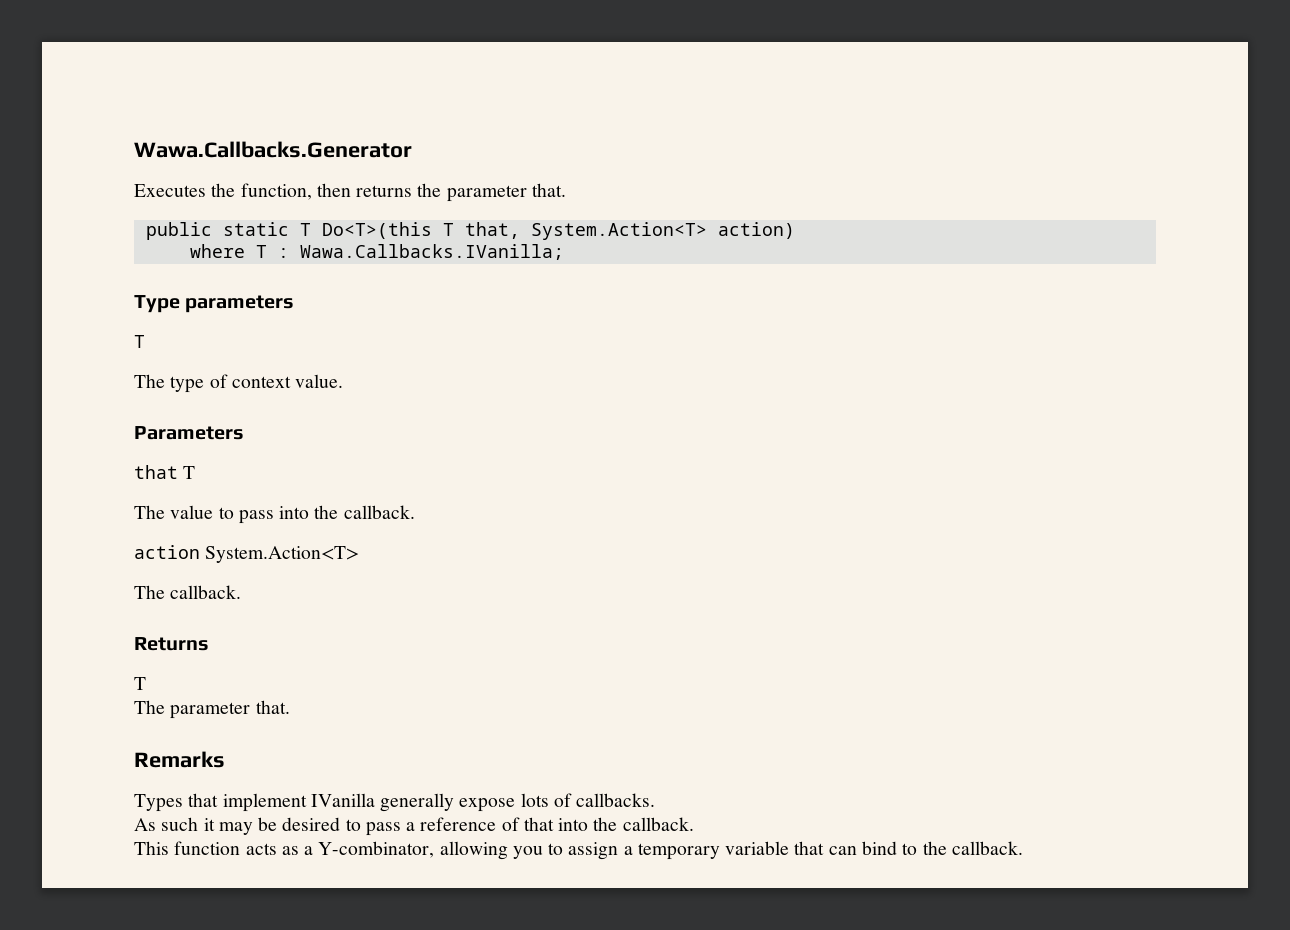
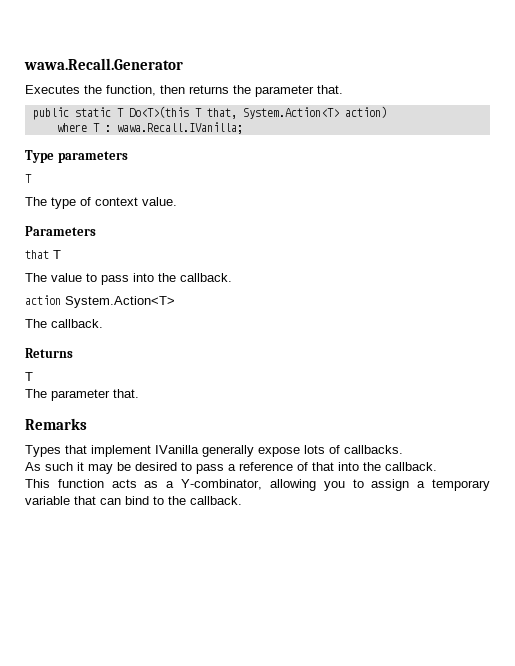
[134,141,412,158] Wawa.Callbacks.Generator -> [24,58,183,70] wawa.Recall.Generator
[299,244,564,260] Wawa.Callbacks.IVanilla; -> [116,122,243,134] wawa.Recall.IVanilla;

